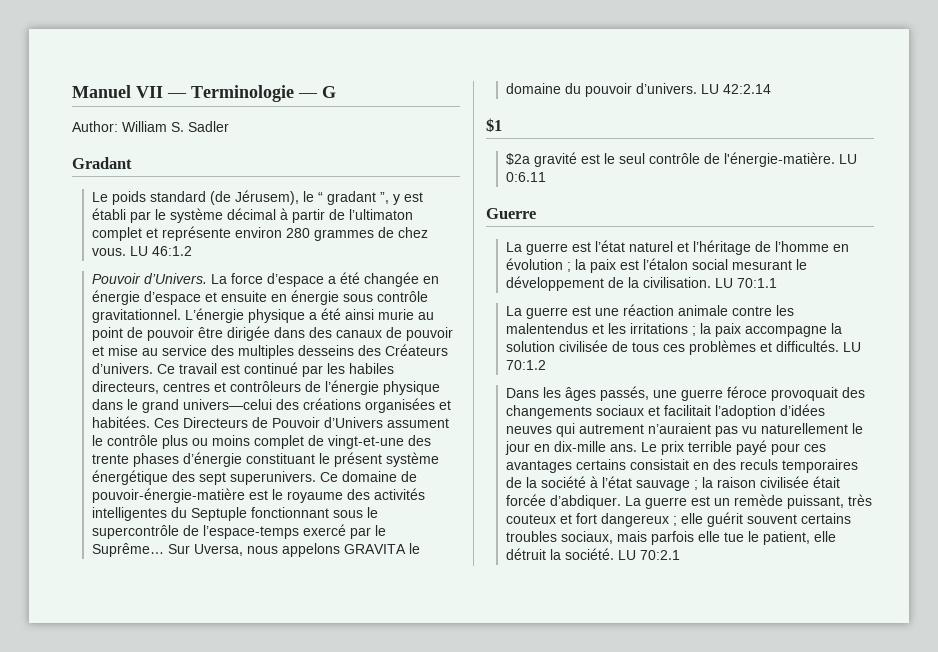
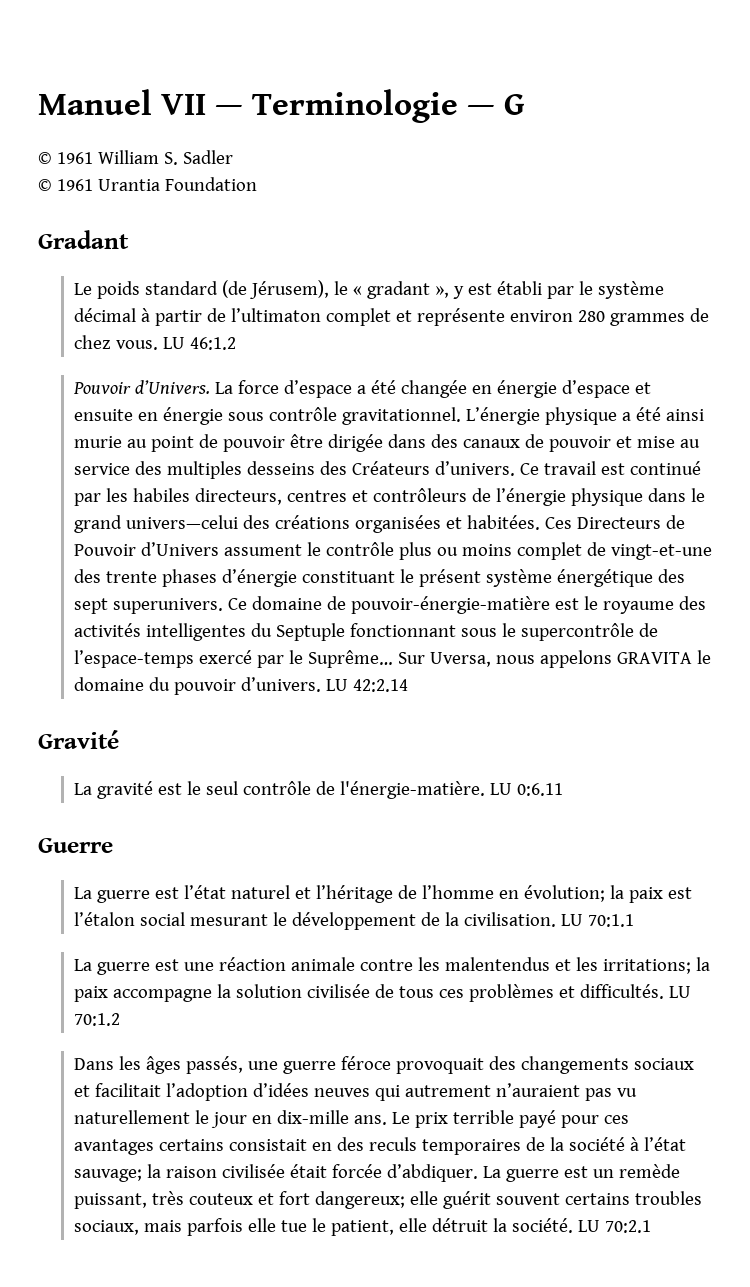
[72,121,118,132] Author: -> [38,152,93,164] © 1961
(229, 126) none -> [38,177,257,191] // © 1961 Urantia Foundation
[317,191,389,205] “ gradant ”, -> [352,281,449,299] « gradant »,
[486,118,502,132] [505,153,530,165] $1 // $2a -> [38,730,119,749] [73,783,92,795] Gravité // La
[505,258,571,272] évolution ; -> [523,885,605,902] évolution;
[629,323,696,336] irritations ; -> [602,959,691,974] irritations;
[635,480,698,491] sauvage ; -> [73,1169,142,1182] sauvage;
[600,513,677,527] dangereux ; -> [314,1191,405,1209] dangereux;

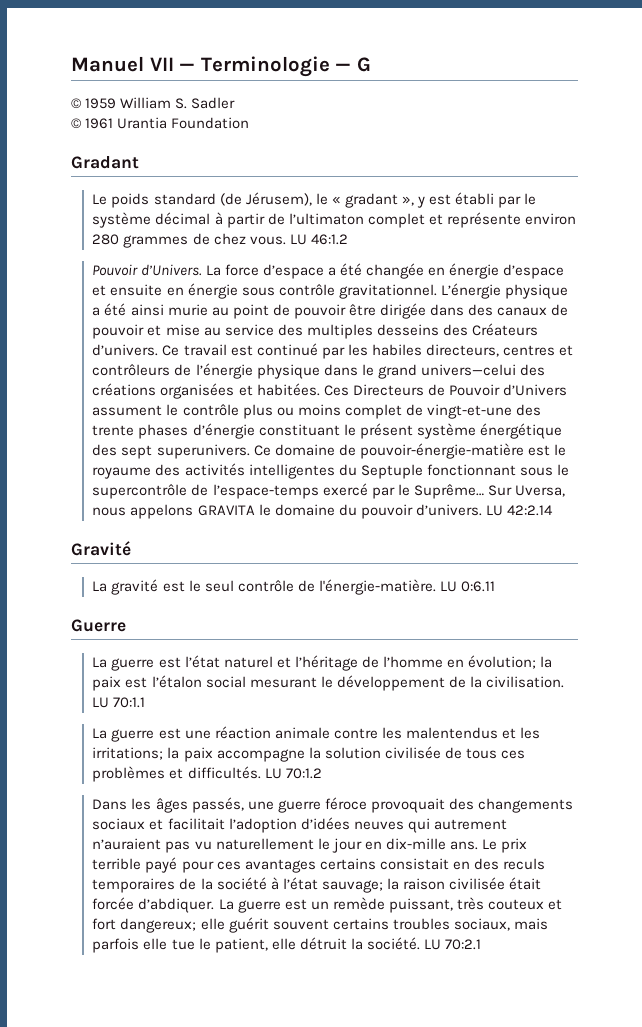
[56,152,93,164] 1961 -> [85,98,117,109] 1959

